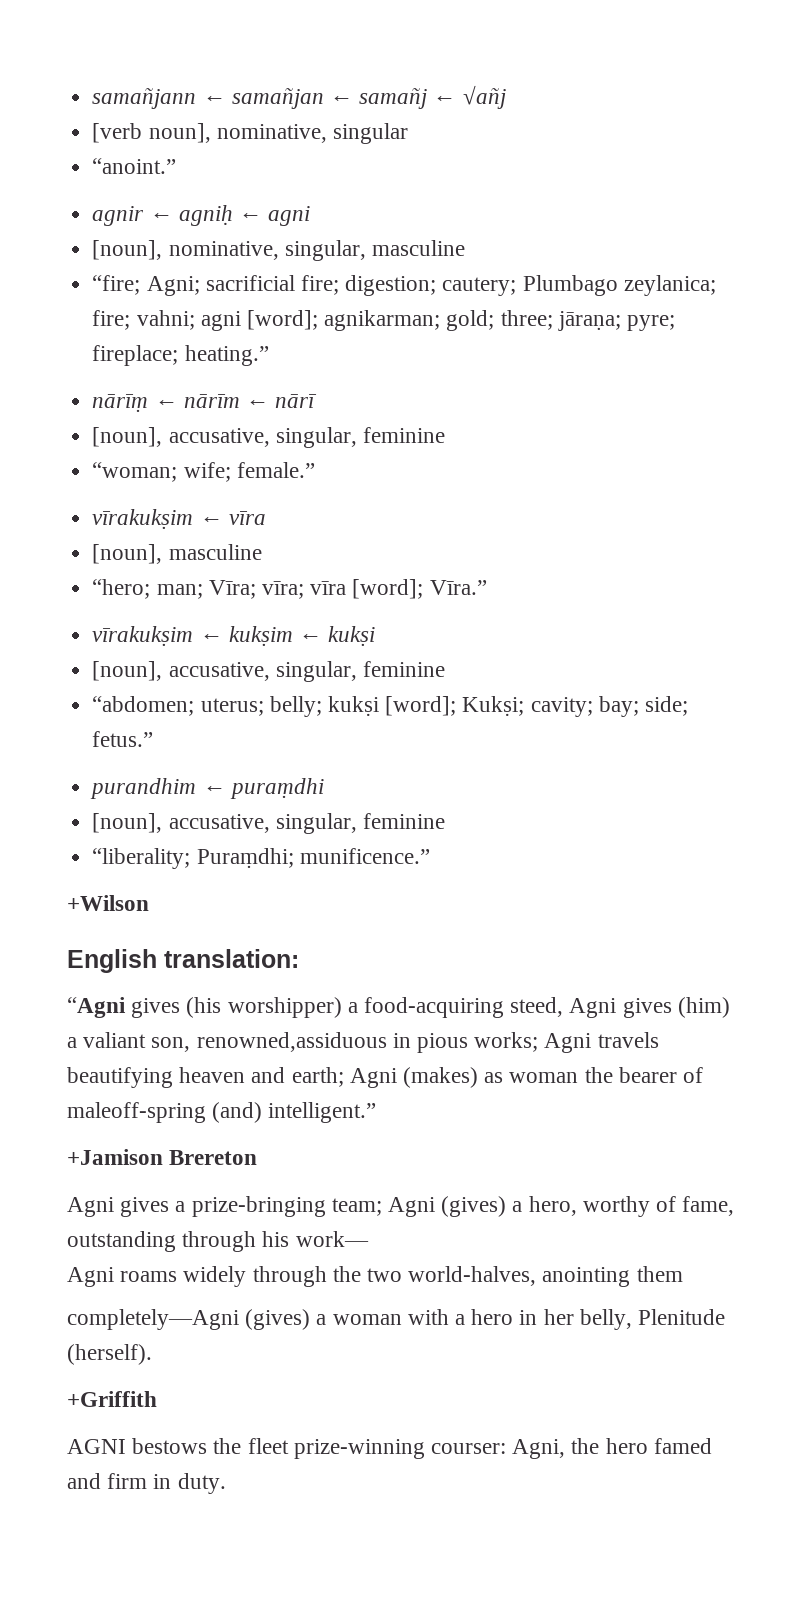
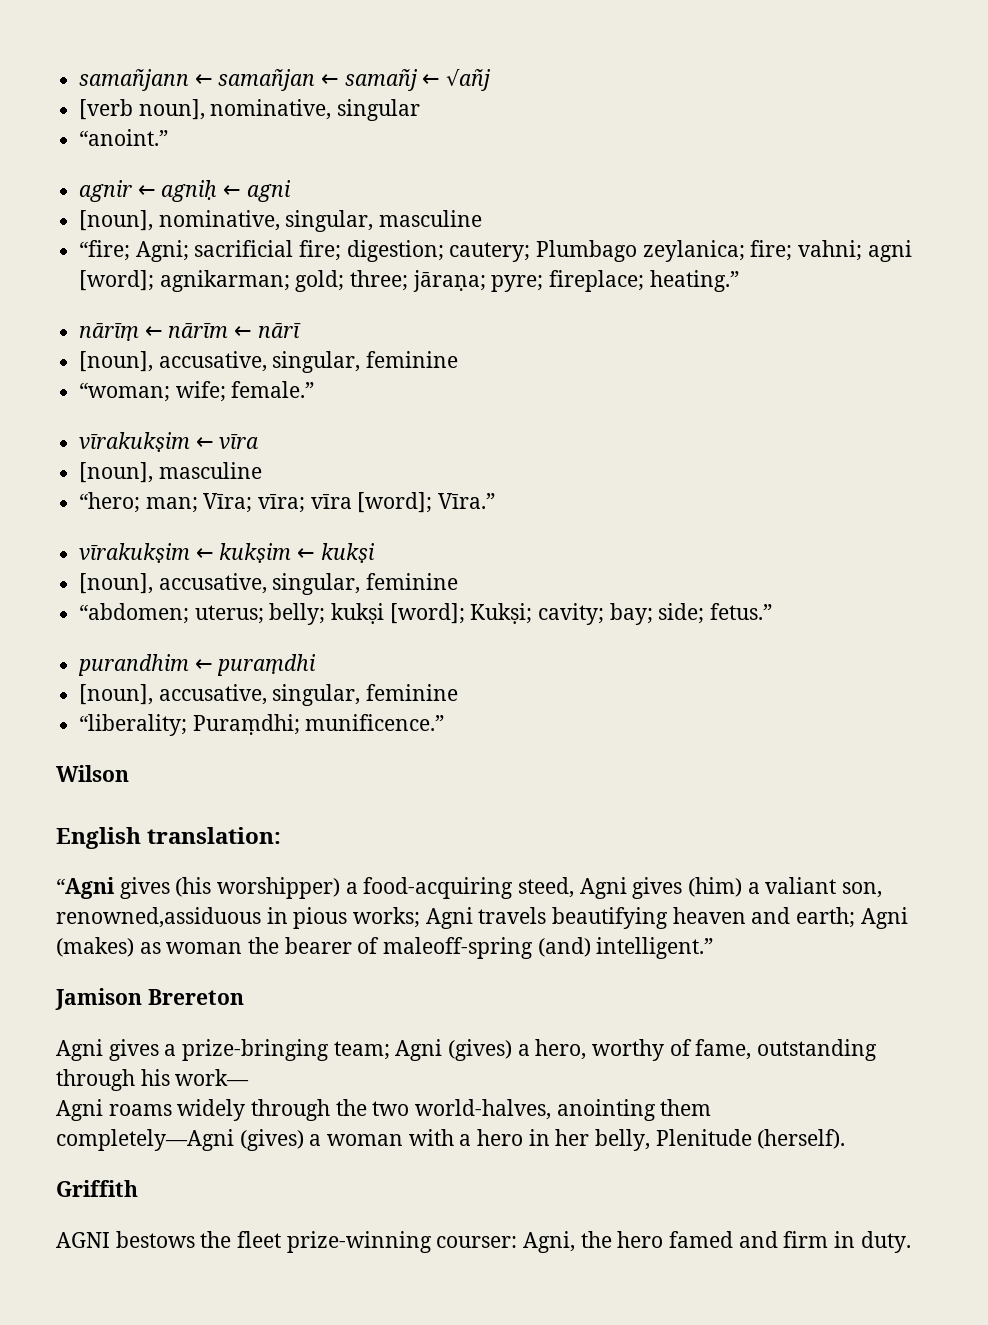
[67,895,149,911] +Wilson -> [56,765,129,782] Wilson
[67,1149,163,1165] +Jamison -> [55,988,142,1010] Jamison
[67,1391,157,1407] +Griffith -> [56,1180,138,1197] Griffith

